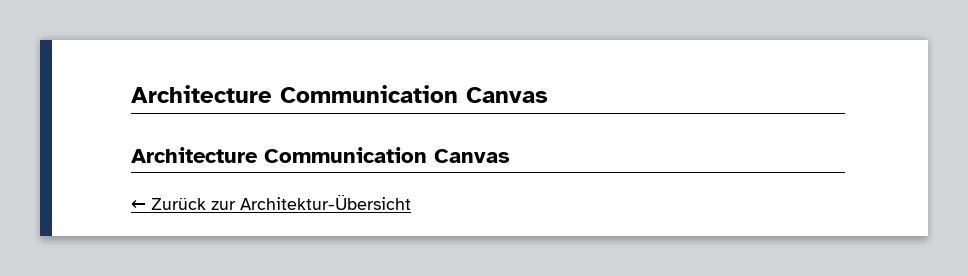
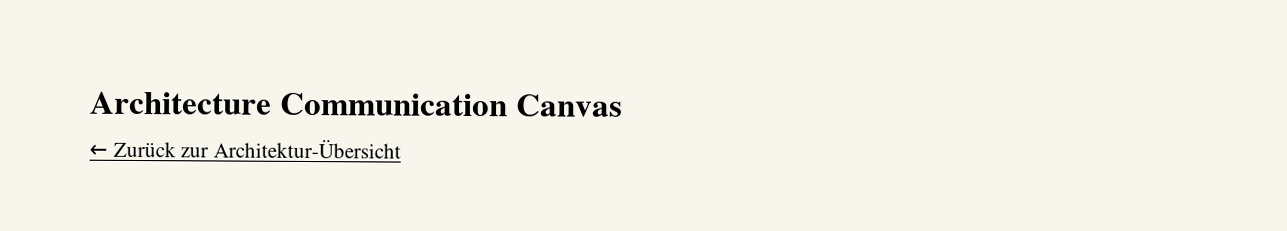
[131,85,548,103] [131,147,510,163] Architecture Communication Canvas // Architecture Communication Canvas -> [90,91,623,117] Architecture Communication Canvas

